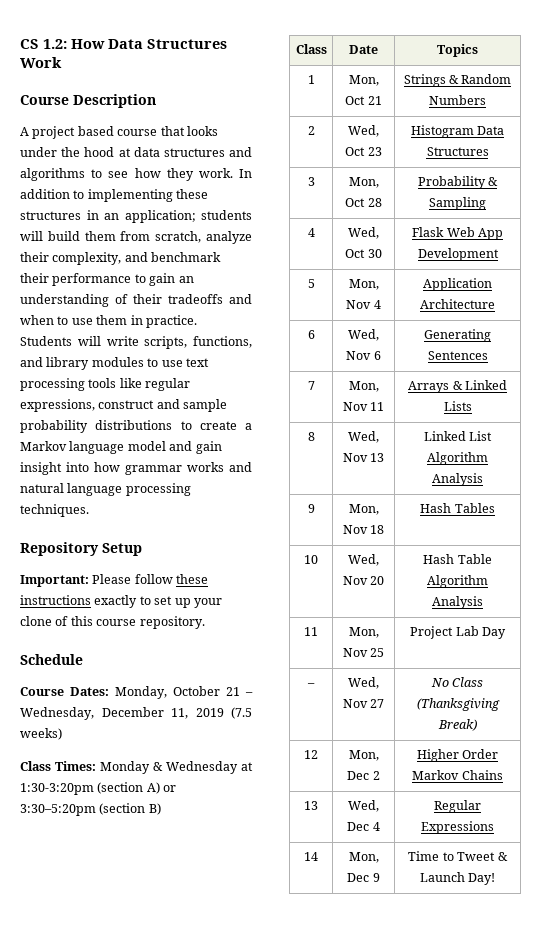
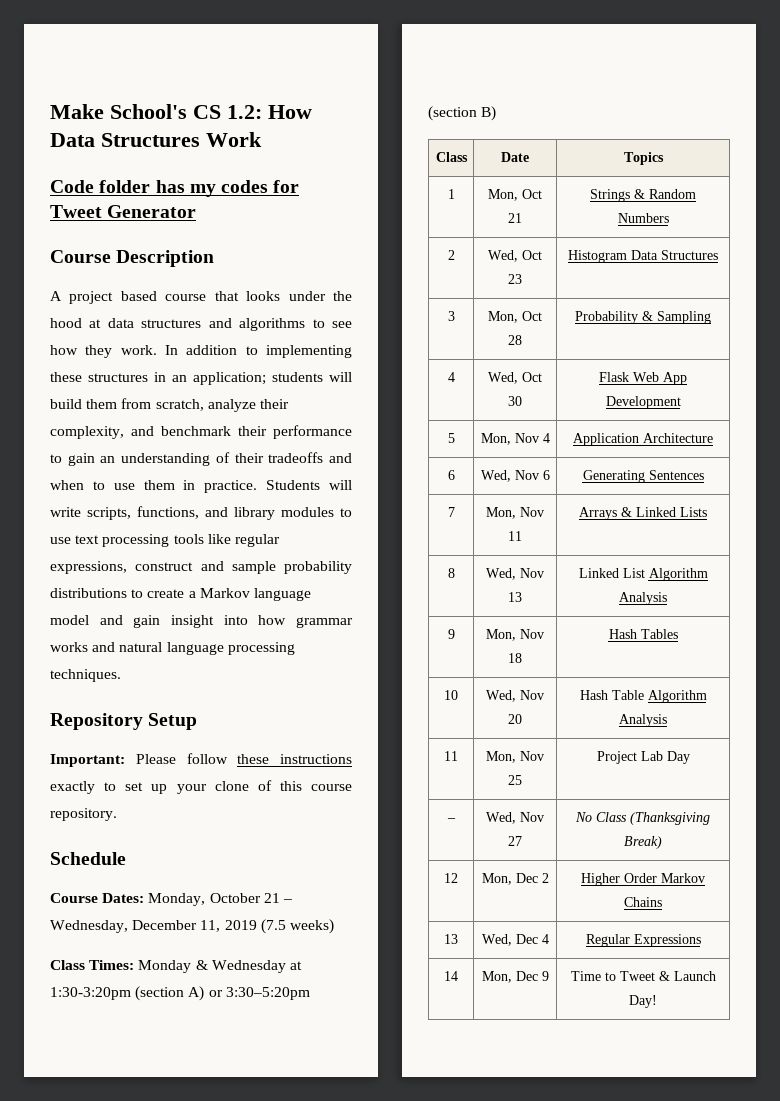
(20, 44) none -> [50,104,187,119] Make School's
(62, 62) none -> [50,180,300,197] [50,205,197,218] // Code folder has my codes for Tweet Generator

